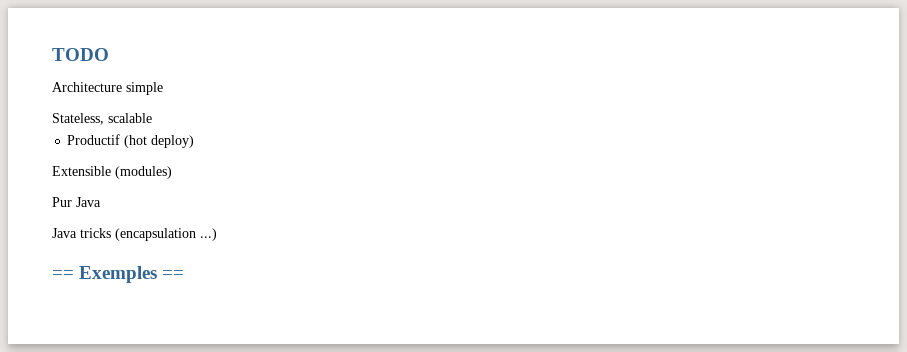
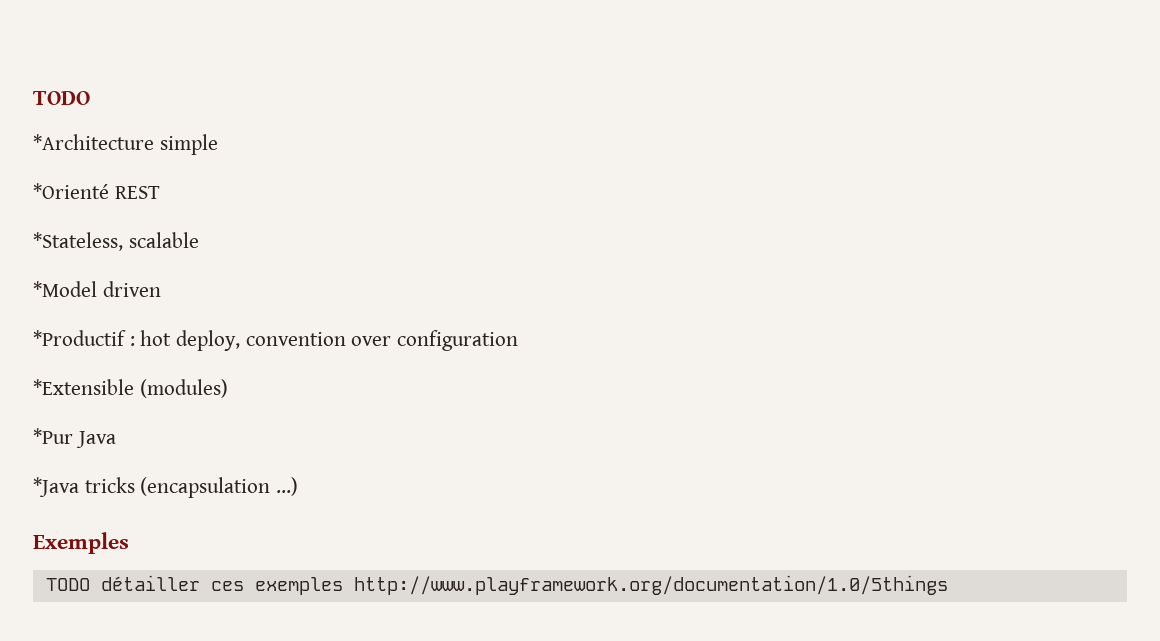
[52,82,122,92] Architecture -> [33,134,154,150] *Architecture
[52,113,152,125] [67,134,195,148] [52,166,111,176] Stateless, scalable // Productif (hot deploy) // Extensible -> [33,183,160,199] [33,232,199,251] [33,281,161,297] [33,330,519,351] [33,379,134,395] *Orienté REST // *Stateless, scalable // *Model driven // *Productif : hot deploy, convention over configuration // *Extensible
[52,197,72,207] Pur -> [33,428,73,444] *Pur
[52,228,77,238] Java -> [33,477,79,497] *Java
[52,270,74,279] == -> (299, 486) none
[162,270,185,279] == -> [45,575,948,595] // TODO détailler ces exemples http://www.playframework.org/documentation/1.0/5things

